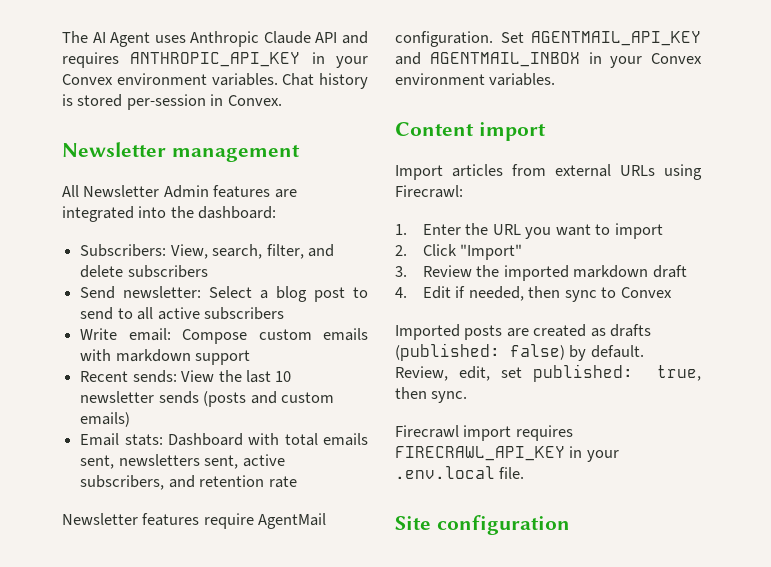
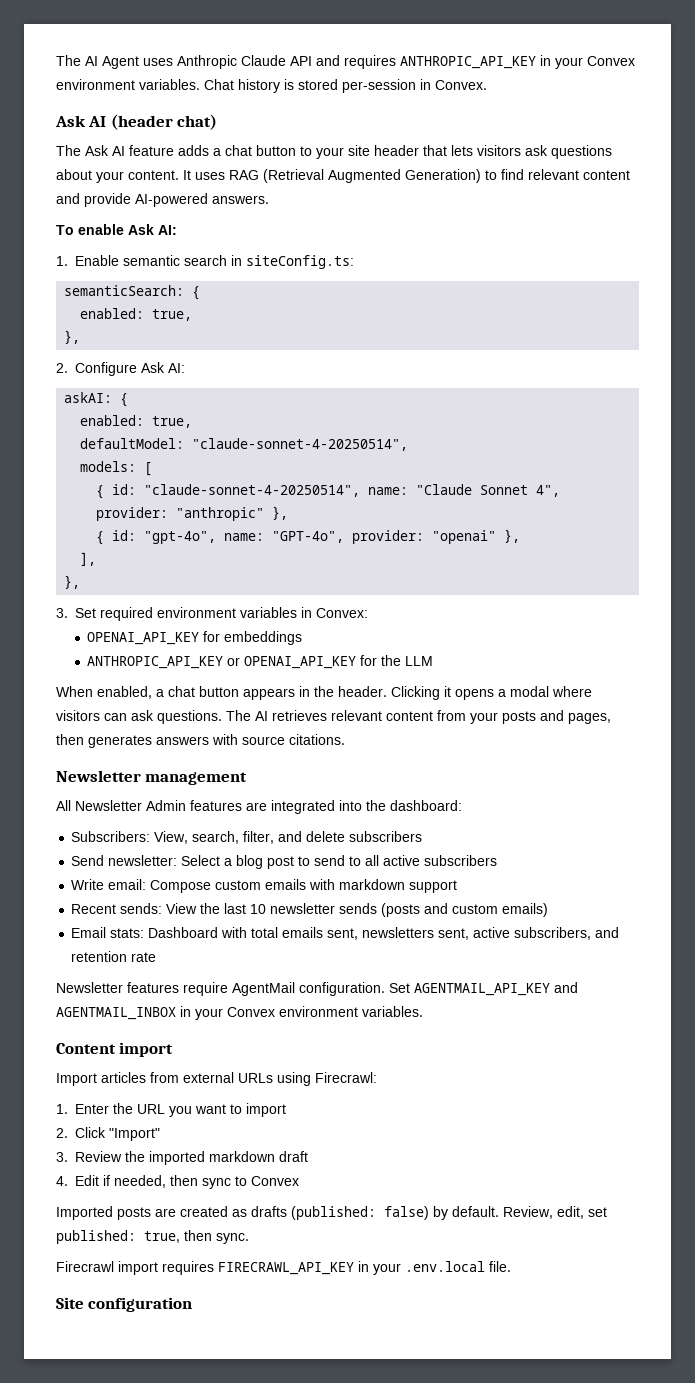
(282, 100) none -> [55,114,218,130] [56,145,612,159] [56,169,630,183] [56,193,269,207] [56,224,177,235] [56,255,354,269] [64,285,201,300] [80,308,193,321] [64,330,81,344] [56,362,185,376] [64,392,129,407] [80,415,193,428] [80,438,409,451] [80,461,153,476] [96,484,561,499] [96,506,289,521] [96,529,521,545] [80,552,97,566] [64,575,81,589] [56,607,368,621] [87,631,303,645] [87,655,434,669] [56,686,592,700] [56,710,611,724] [56,734,345,748] // Ask AI (header chat) // The Ask AI feature adds a chat button to your site header that lets visitors ask questions about your content. It uses RAG (Retrieval Augmented Generation) to find relevant content and provide AI-powered answers. // To enable Ask AI: // 1. Enable semantic search in siteConfig.ts: // semanticSearch: { // enabled: true, // }, // 2. Configure Ask AI: // askAI: { // enabled: true, // defaultModel: "claude-sonnet-4-20250514", // models: [ // { id: "claude-sonnet-4-20250514", name: "Claude Sonnet 4", provider: "anthropic" }, // { id: "gpt-4o", name: "GPT-4o", provider: "openai" }, // ], // }, // 3. Set required environment variables in Convex: // OPENAI_API_KEY for embeddings // ANTHROPIC_API_KEY or OPENAI_API_KEY for the LLM // When enabled, a chat button appears in the header. Clicking it opens a modal where visitors can ask questions. The AI retrieves relevant content from your posts and pages, then generates answers with source citations.

